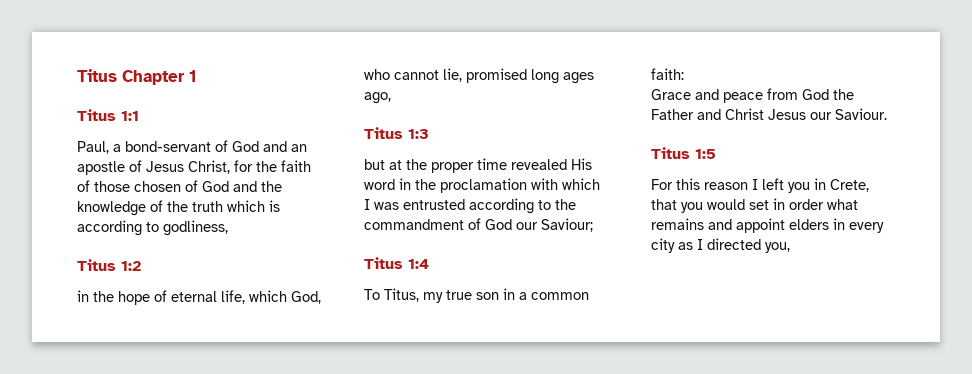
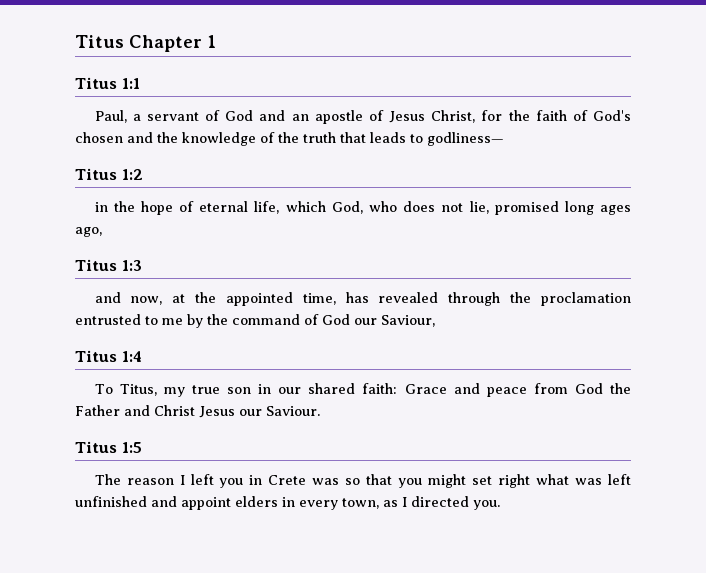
[125,141,211,152] bond-servant -> [146,112,199,121] servant
[94,180,229,192] those chosen of God -> [593,110,631,121] [75,132,123,143] God's chosen
[227,200,280,212] [77,220,228,236] which is according to godliness, -> [340,132,503,146] that leads to godliness—
[394,70,439,80] cannot -> [403,201,464,212] does not
[364,158,592,173] [364,178,600,193] [364,198,576,214] [364,219,464,230] but at the proper time revealed His word in the proclamation with which I was entrusted according to the commandment -> [94,292,631,306] [75,314,300,328] and now, at the appointed time, has revealed through the proclamation entrusted to me by the command
[541,218,593,232] Saviour; -> [381,315,435,327] Saviour,
[519,292,589,300] a common -> [278,383,356,394] our shared
(684, 74) // -> (398, 388) none
[651,178,700,190] For this -> [94,474,121,485] The
[830,179,869,192] [651,198,858,213] [651,218,704,230] Crete, that you would set in order what remains -> [268,474,631,488] [75,496,147,507] Crete was so that you might set right what was left unfinished
[651,238,675,253] city -> [342,498,379,509] town,
[765,242,790,253] you, -> [473,500,500,510] you.

